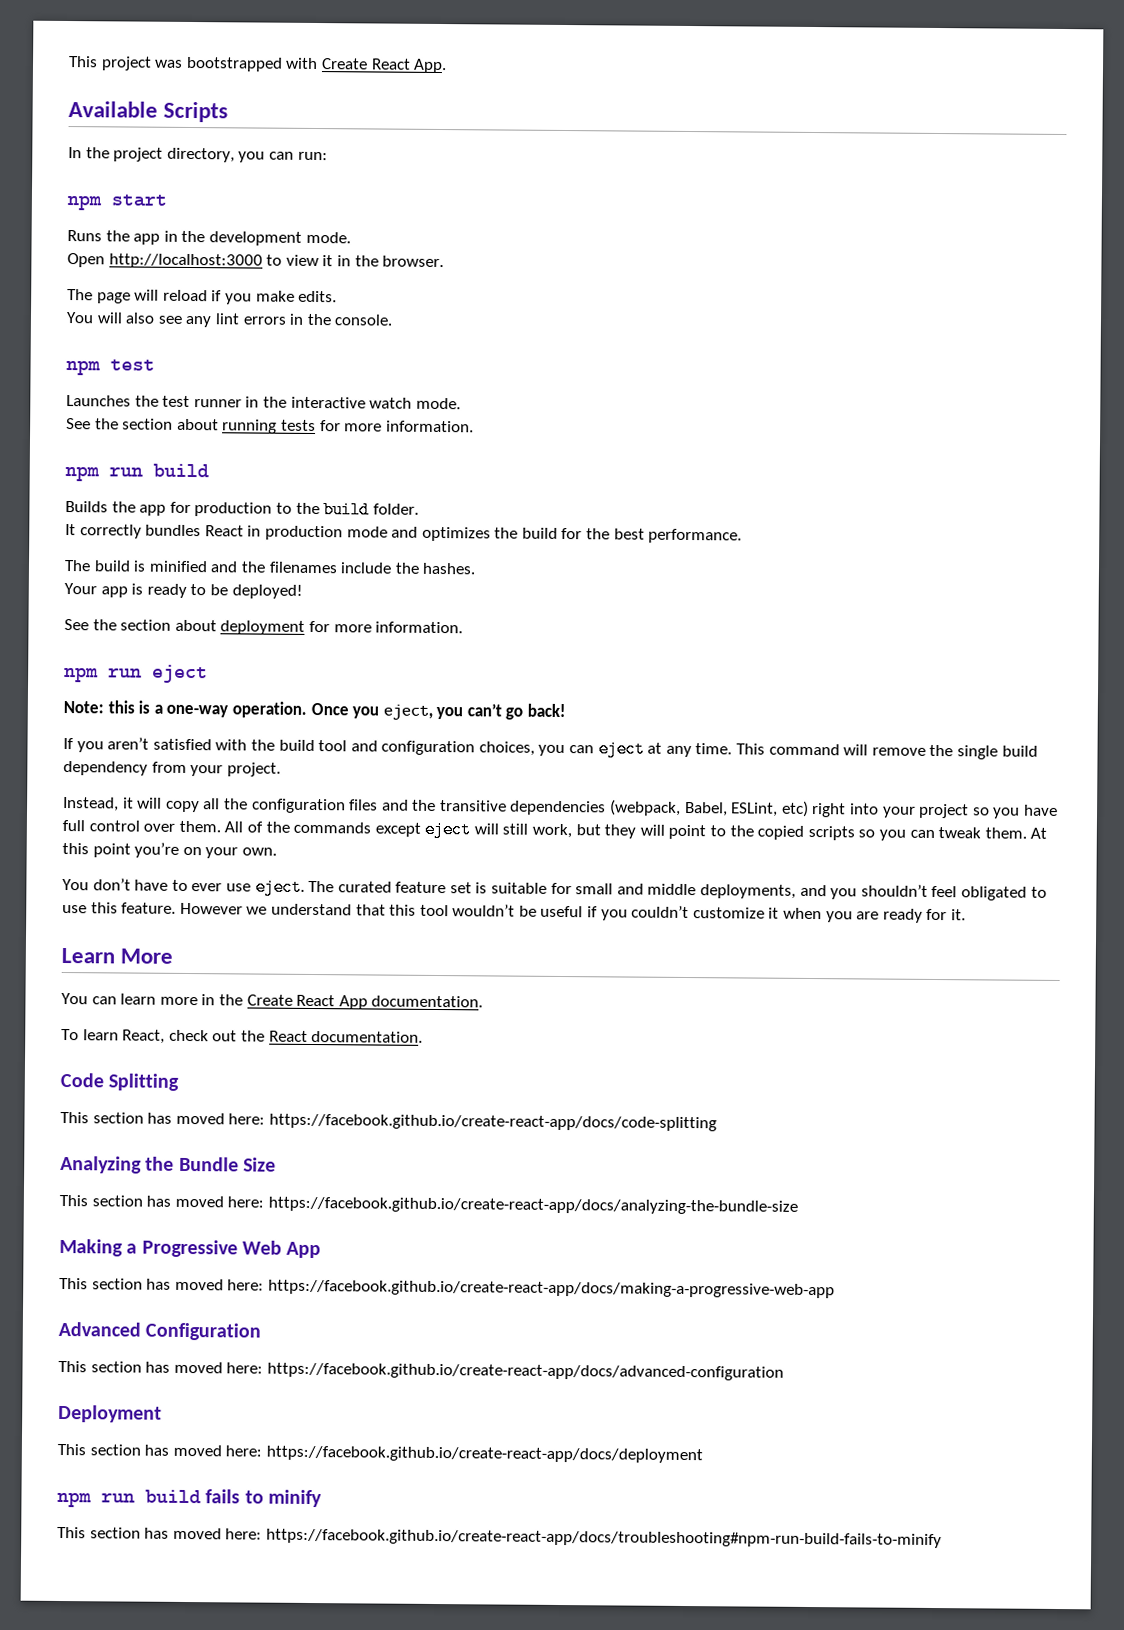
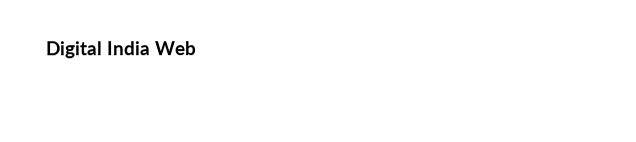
[68,56,448,74] [68,101,229,123] [68,147,328,163] [67,194,167,211] [67,230,351,246] [67,253,445,269] [67,289,338,305] [66,312,394,328] [66,359,155,376] [66,395,461,410] [66,418,474,434] [65,463,209,482] [65,501,419,519] [65,524,743,544] [64,560,477,575] [64,583,303,599] [64,619,464,635] [64,664,208,684] [63,700,567,720] [63,737,1038,760] [63,760,281,777] [63,796,1058,819] [62,819,1048,841] [62,842,277,859] [62,878,1047,901] [62,902,966,923] [61,947,174,964] [61,992,484,1010] [61,1028,424,1044] [60,1072,180,1091] [60,1111,717,1132] [60,1155,276,1174] [59,1194,798,1215] [59,1238,322,1259] [59,1277,835,1299] [58,1321,262,1341] [58,1360,784,1381] [58,1404,162,1423] [57,1443,703,1464] [57,1489,322,1508] [57,1526,942,1549] This project was bootstrapped with Create React App. // Available Scripts // In the project directory, you can run: // npm start // Runs the app in the development mode. // Open http://localhost:3000 to view it in the browser. // The page will reload if you make edits. // You will also see any lint errors in the console. // npm test // Launches the test runner in the interactive watch mode. // See the section about running tests for more information. // npm run build // Builds the app for production to the build folder. // It correctly bundles React in production mode and optimizes the build for the best performance. // The build is minified and the filenames include the hashes. // Your app is ready to be deployed! // See the section about deployment for more information. // npm run eject // Note: this is a one-way operation. Once you eject, you can’t go back! // If you aren’t satisfied with the build tool and configuration choices, you can eject at any time. This command will remove the single build dependency from your project. // Instead, it will copy all the configuration files and the transitive dependencies (webpack, Babel, ESLint, etc) right into your project so you have full control over them. All of the commands except eject will still work, but they will point to the copied scripts so you can tweak them. At this point you’re on your own. // You don’t have to ever use eject. The curated feature set is suitable for small and middle deployments, and you shouldn’t feel obligated to use this feature. However we understand that this tool wouldn’t be useful if you couldn’t customize it when you are ready for it. // Learn More // You can learn more in the Create React App documentation. // To learn React, check out the React documentation. // Code Splitting // This section has moved here: https://facebook.github.io/create-react-app/docs/code-splitting // Analyzing the Bundle Size // This section has moved here: https://facebook.github.io/create-react-app/docs/analyzing-the-bundle-size // Making a Progressive Web App // This section has moved here: https://facebook.github.io/create-react-app/docs/making-a-progressive-web-app // Advanced Configuration // This section has moved here: https://facebook.github.io/create-react-app/docs/advanced-configuration // Deployment // This section has moved here: https://facebook.github.io/create-react-app/docs/deployment // npm run build fails to minify // This section has moved here: https://facebook.github.io/create-react-app/docs/troubleshooting#npm-run-build-fails-to-minify -> [45,41,197,59] Digital India Web

